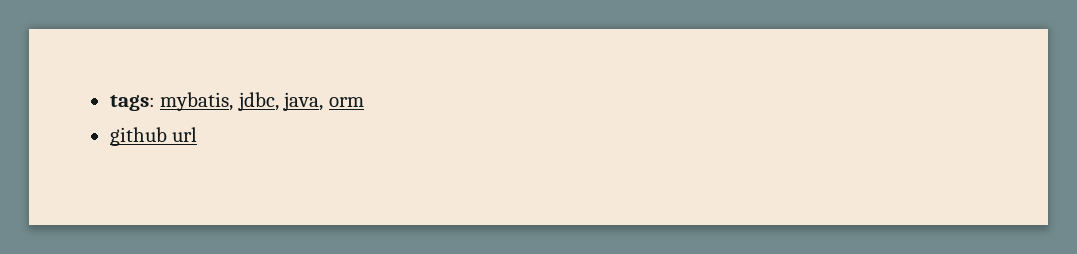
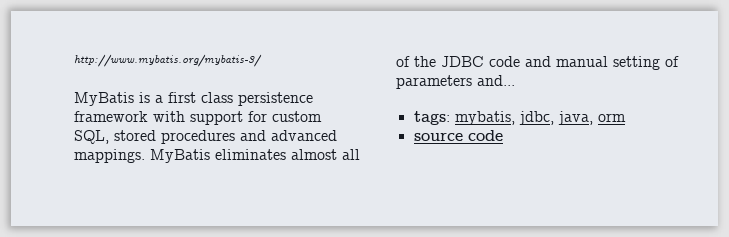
(109, 103) none -> [74,54,262,67] [74,92,313,106] [74,111,322,125] [74,130,337,144] [74,149,360,163] [396,56,679,70] [396,75,515,89] http://www.mybatis.org/mybatis-3/ // MyBatis is a first class persistence framework with support for custom SQL, stored procedures and advanced mappings. MyBatis eliminates almost all of the JDBC code and manual setting of parameters and... //
[109,127,198,146] github url -> [413,130,503,141] source code

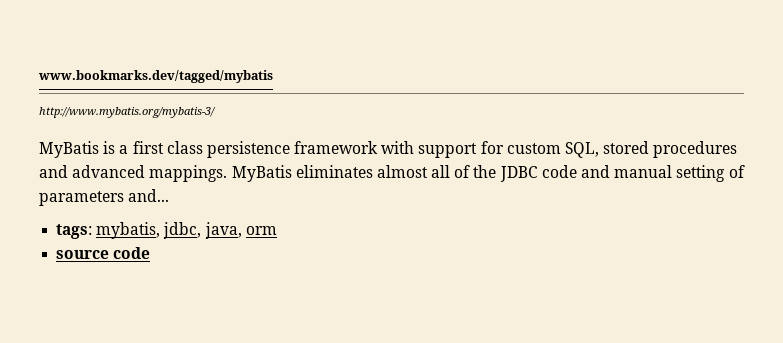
(74, 60) none -> [38,70,273,83] www.bookmarks.dev/tagged/mybatis //

